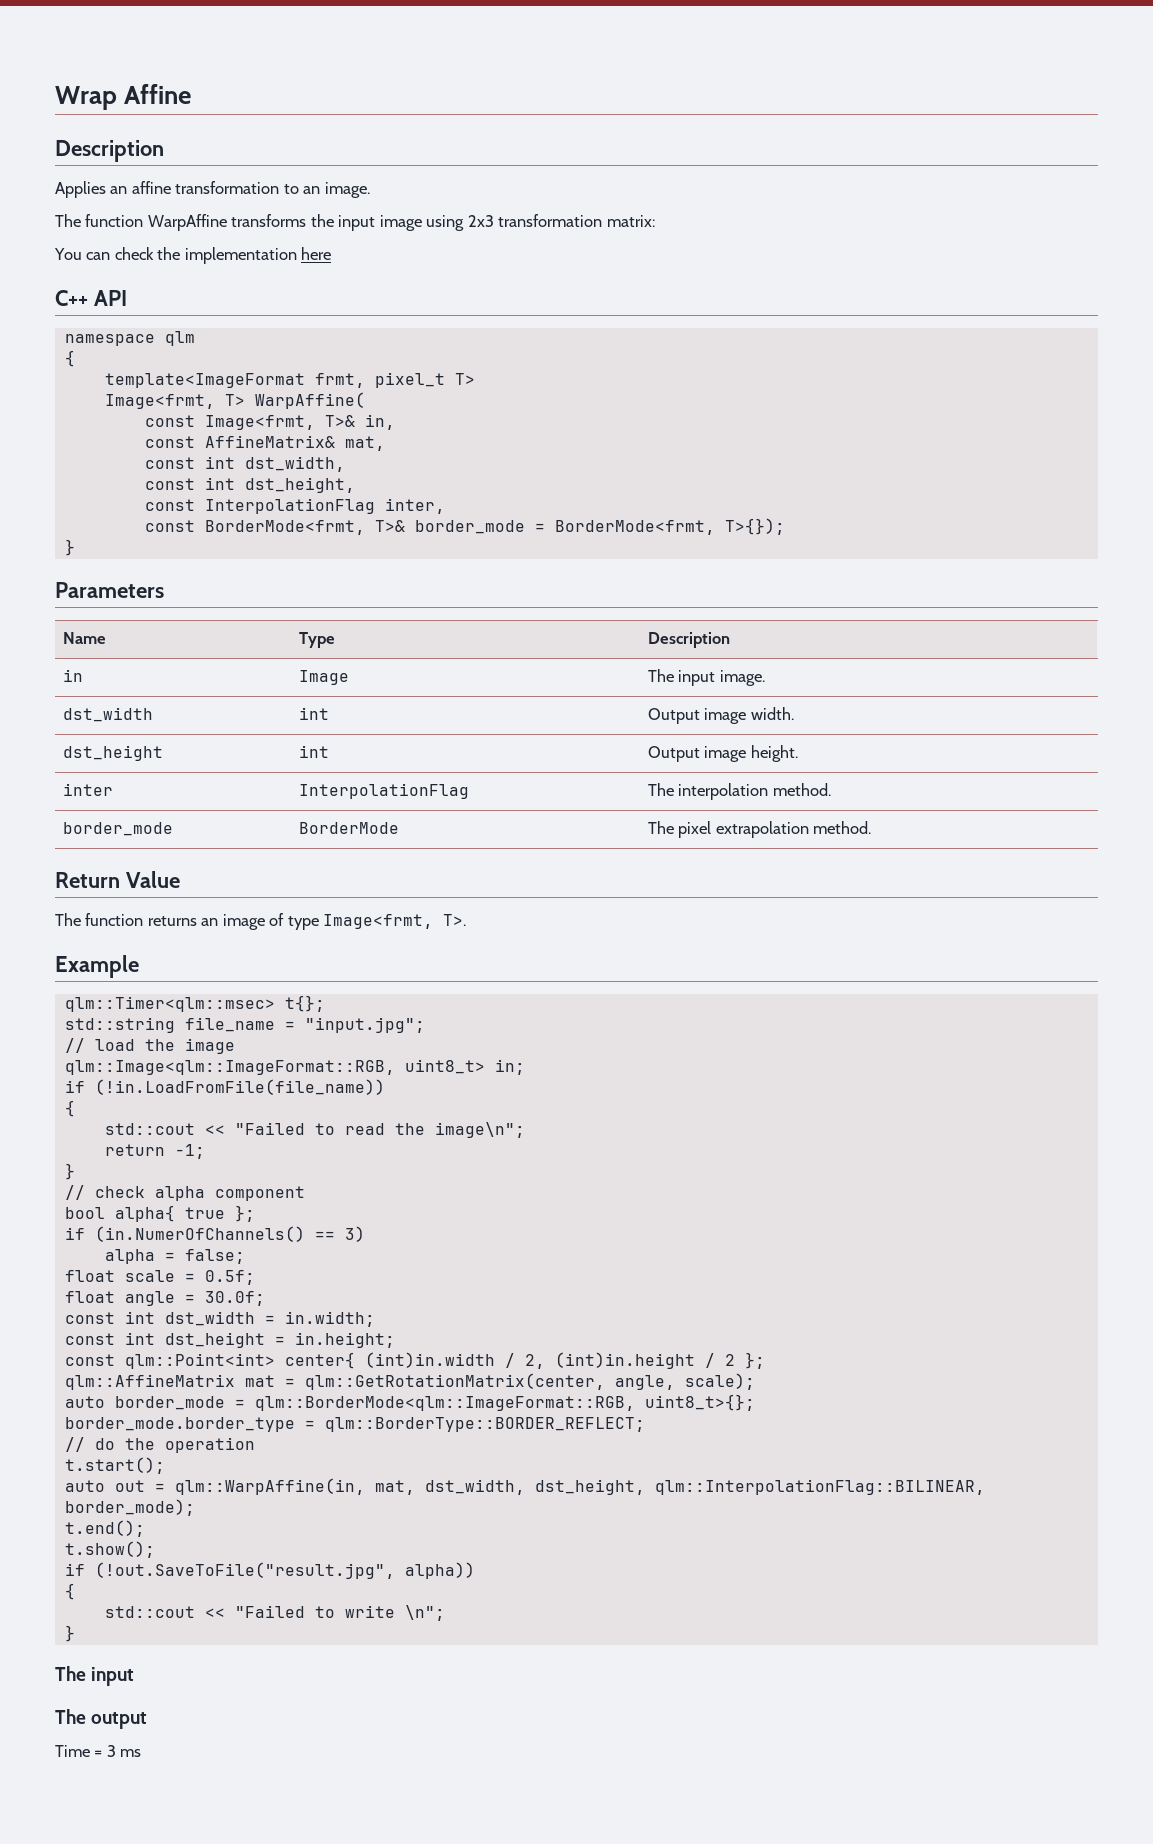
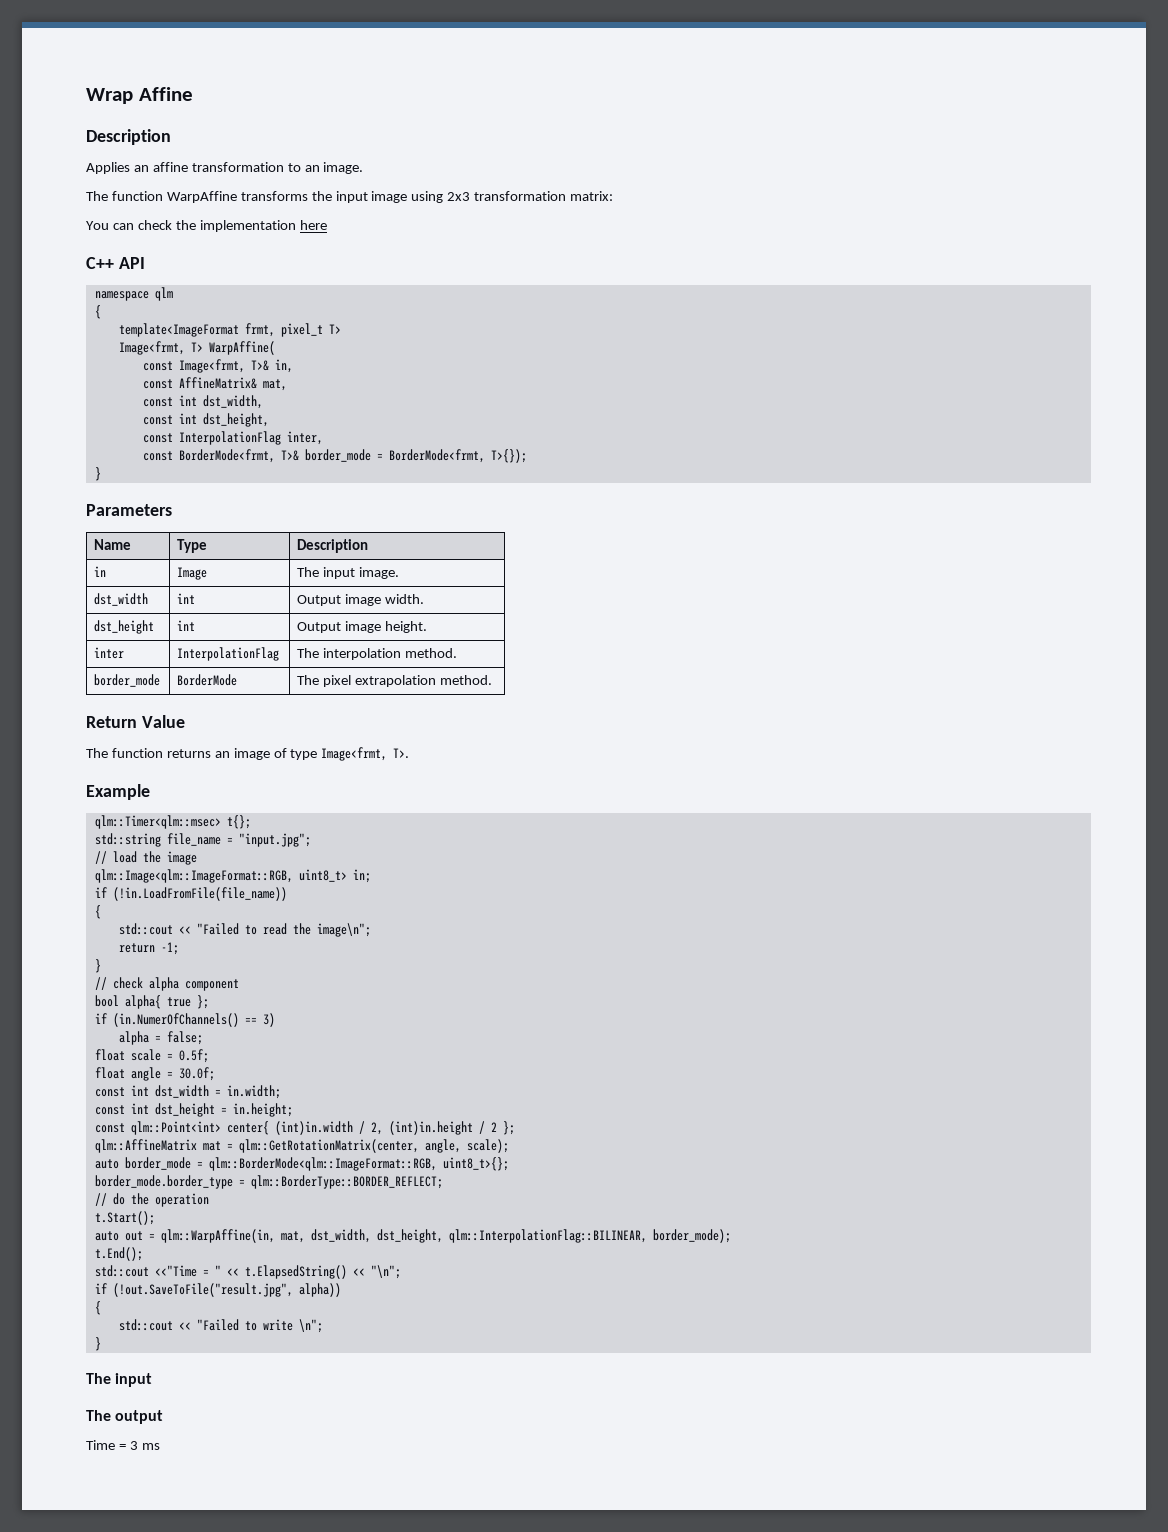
[64,1457,165,1474] t.start(); -> [94,1211,155,1225] t.Start();
[64,1520,145,1537] [64,1541,155,1558] t.end(); // t.show(); -> [94,1247,143,1261] [94,1265,401,1279] t.End(); // std::cout <<"Time = " << t.ElapsedString() << "\n";

